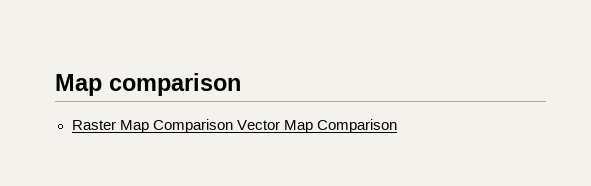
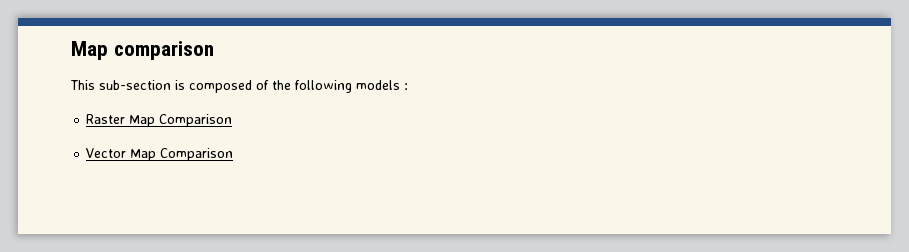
(241, 84) none -> [70,80,408,93] // This sub-section is composed of the following models :
(233, 126) none -> (233, 120) //

